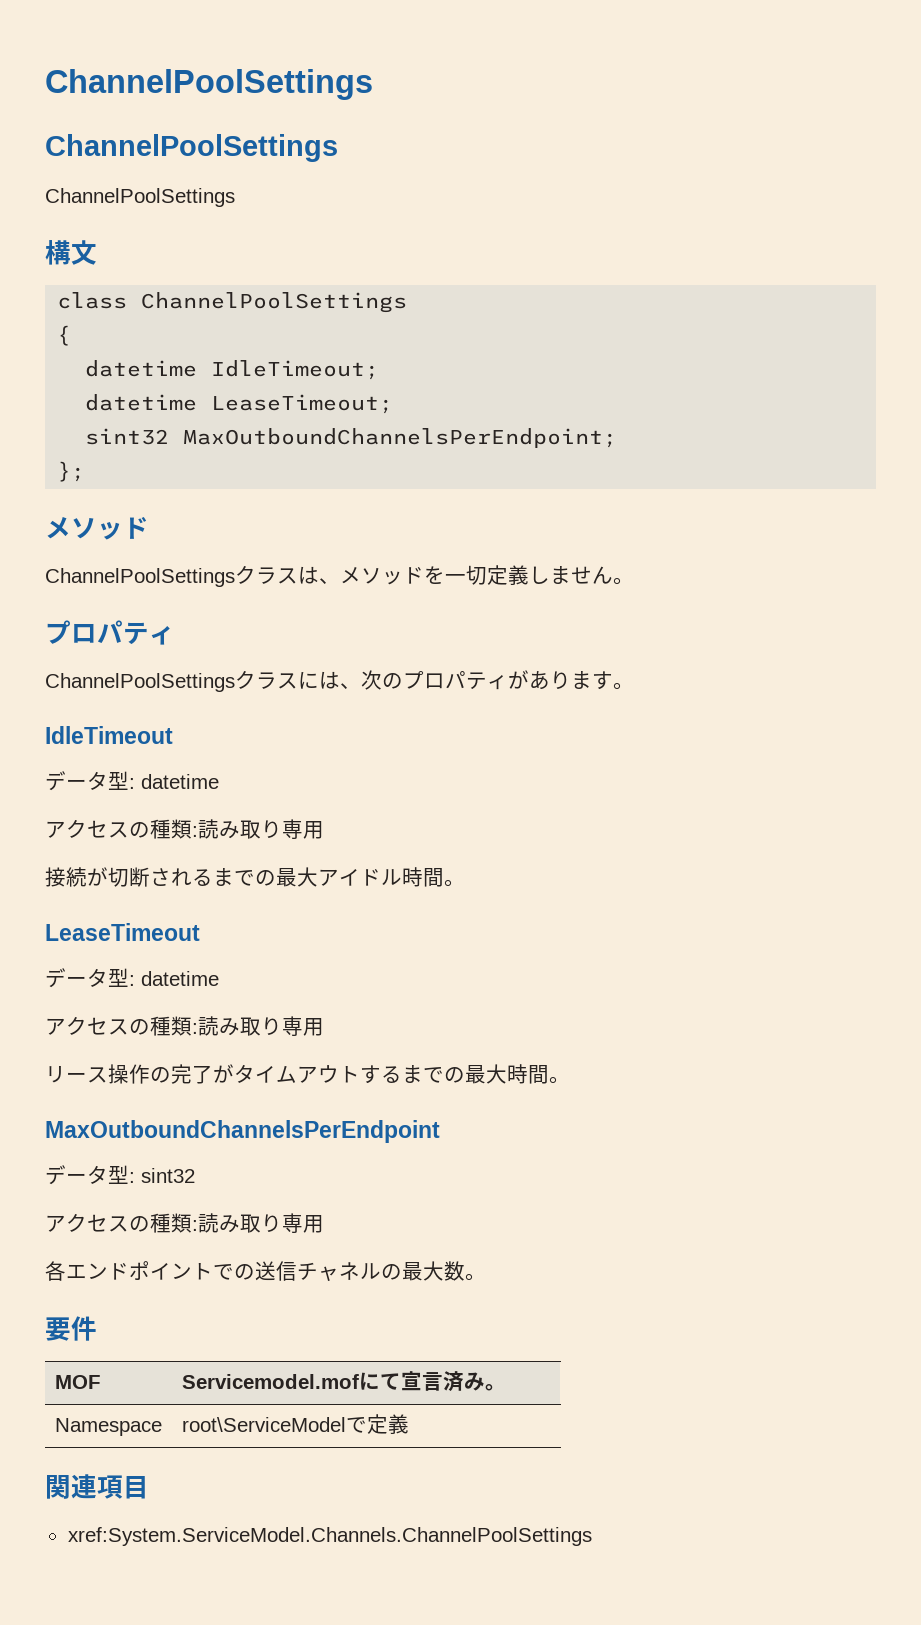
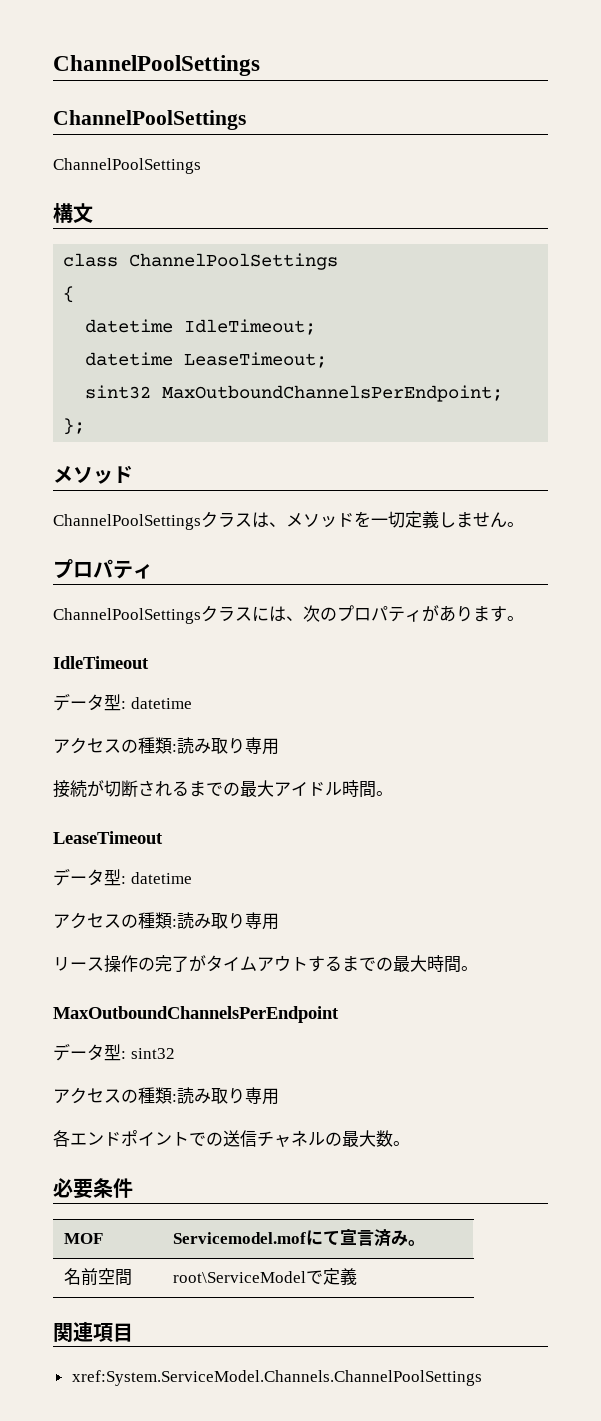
[45,1317,71,1341] 要 -> [53,1178,113,1199] 必要条
[54,1418,162,1436] Namespace -> [64,1268,133,1286] 名前空間

